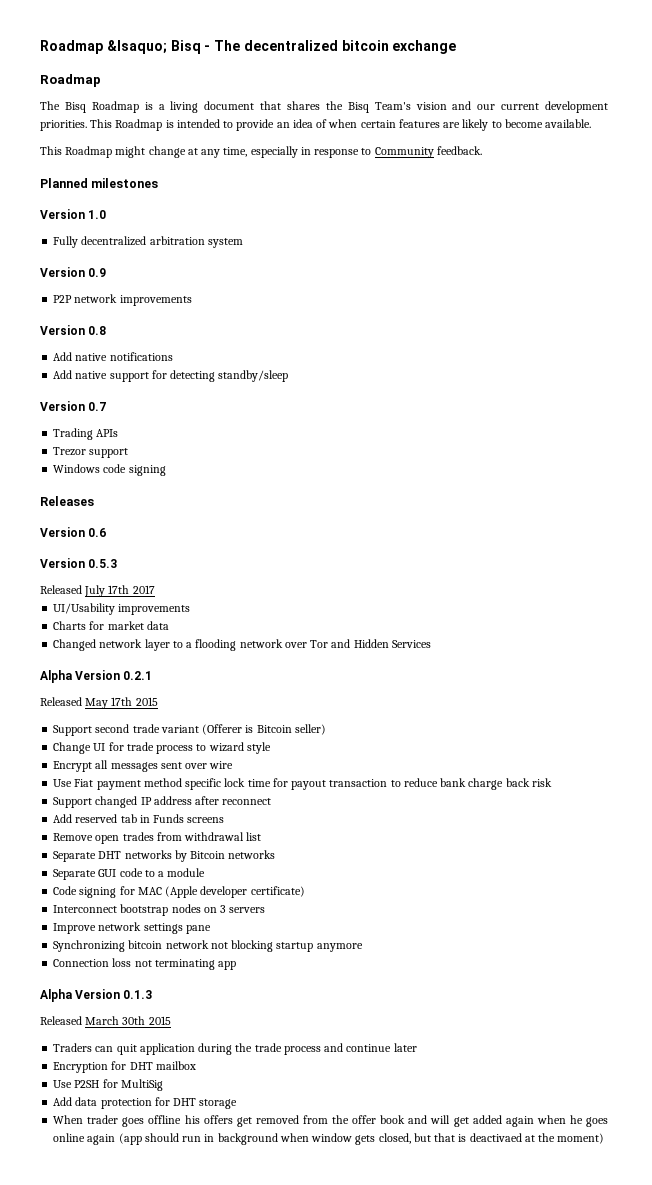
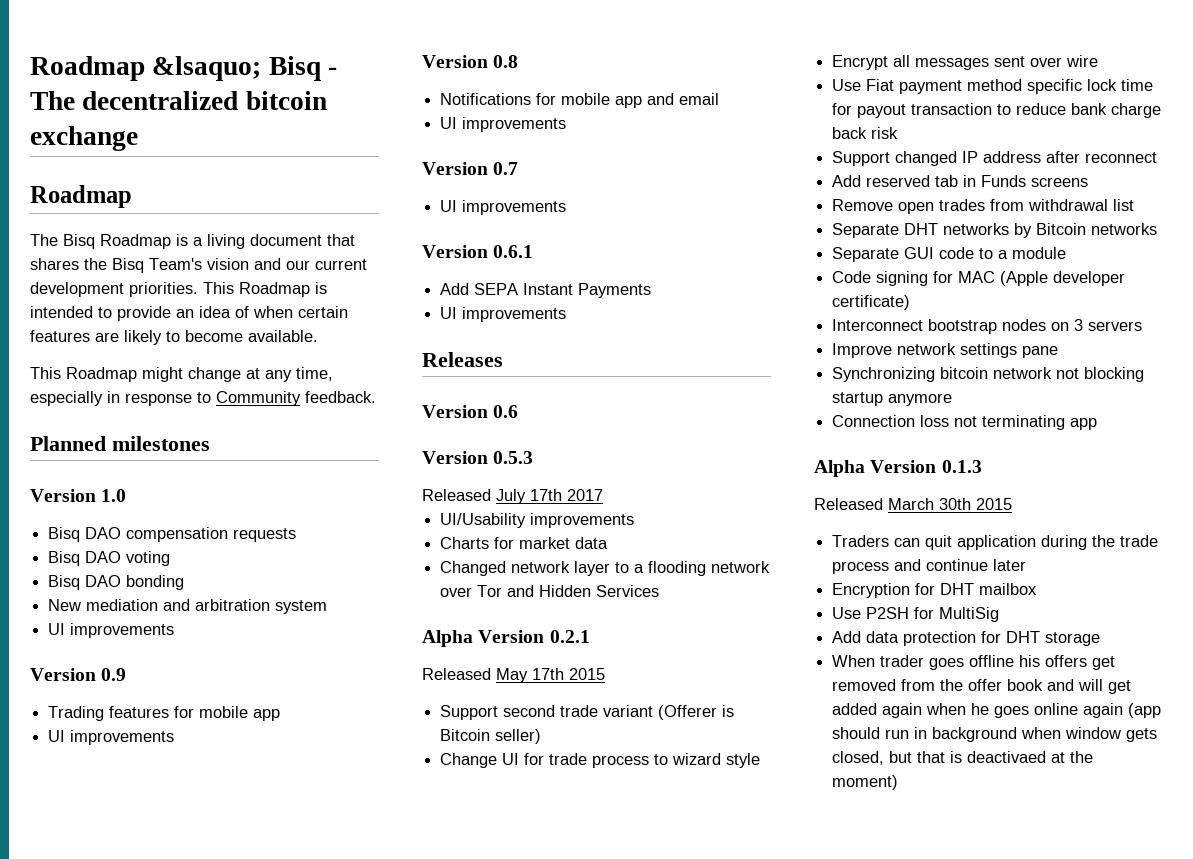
[53,236,147,248] Fully decentralized -> [48,527,297,542] [48,551,171,566] [48,575,185,590] [48,599,191,611] Bisq DAO compensation requests // Bisq DAO voting // Bisq DAO bonding // New mediation and
(243, 243) none -> [48,623,175,638] // UI improvements
[53,294,192,306] [40,325,107,335] [53,352,173,361] [53,370,289,382] [40,401,107,411] [53,428,119,440] [53,447,129,458] [53,464,166,476] P2P network improvements // Version 0.8 // Add native notifications // Add native support for detecting standby/sleep // Version 0.7 // Trading APIs // Trezor support // Windows code signing -> [48,706,281,721] [48,730,175,745] [422,55,519,68] [440,93,720,108] [440,117,567,132] [422,162,519,175] [440,200,567,215] [422,245,534,258] [440,283,652,298] [440,307,567,322] Trading features for mobile app // UI improvements // Version 0.8 // Notifications for mobile app and email // UI improvements // Version 0.7 // UI improvements // Version 0.6.1 // Add SEPA Instant Payments // UI improvements

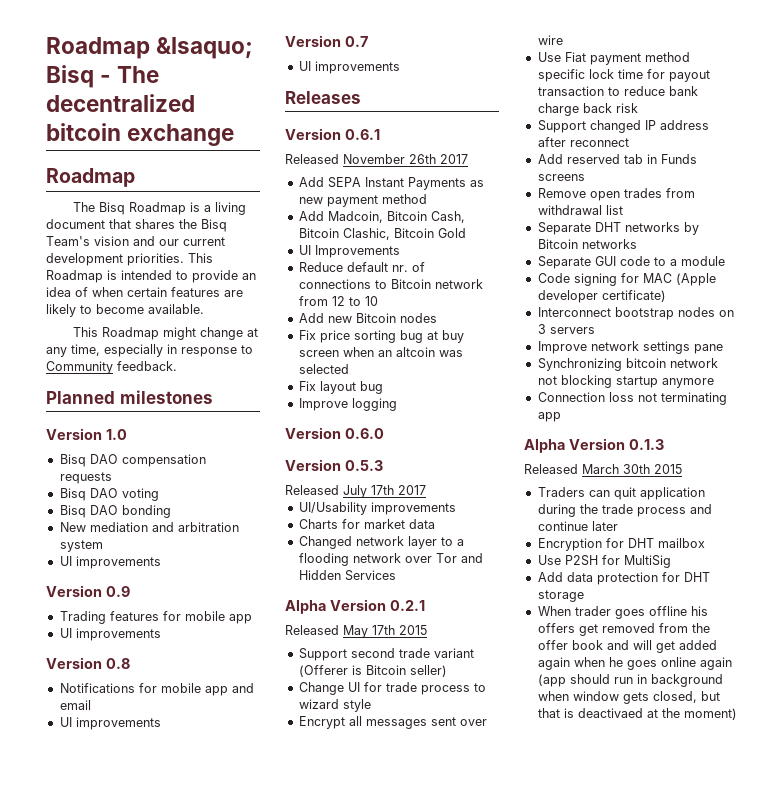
(567, 207) none -> [285,91,361,104] // Releases
(534, 251) none -> [285,154,468,164] // Released November 26th 2017
[440,307,567,322] [422,352,503,367] [422,405,519,418] // UI improvements // Releases // Version 0.6 -> [469,180,484,187] [298,194,427,207] [298,211,465,223] [298,228,466,240] [298,245,400,258] [298,262,425,272] [298,279,483,289] [298,296,378,306] [298,313,437,323] [298,330,464,343] [298,347,463,357] [298,364,349,374] [298,381,383,394] [298,398,397,411] [285,427,384,439] as new payment method // Add Madcoin, Bitcoin Cash, Bitcoin Clashic, Bitcoin Gold // UI Improvements // Reduce default nr. of connections to Bitcoin network from 12 to 10 // Add new Bitcoin nodes // Fix price sorting bug at buy screen when an altcoin was selected // Fix layout bug // Improve logging // Version 0.6.0

